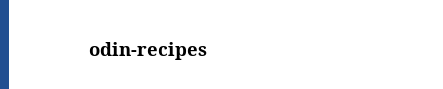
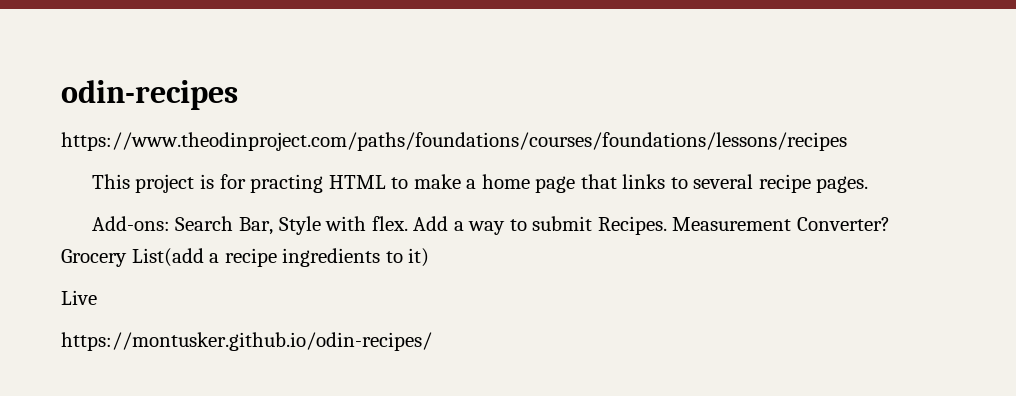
(207, 51) none -> [61,132,847,151] [91,174,869,193] [91,216,890,235] [61,248,430,267] [61,290,97,305] [61,332,432,351] // https://www.theodinproject.com/paths/foundations/courses/foundations/lessons/recipes // This project is for practing HTML to make a home page that links to several recipe pages. // Add-ons: Search Bar, Style with flex. Add a way to submit Recipes. Measurement Converter? Grocery List(add a recipe ingredients to it) // Live // https://montusker.github.io/odin-recipes/

